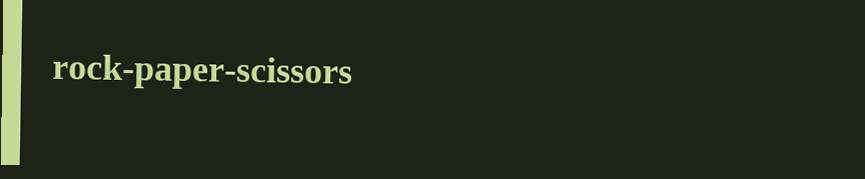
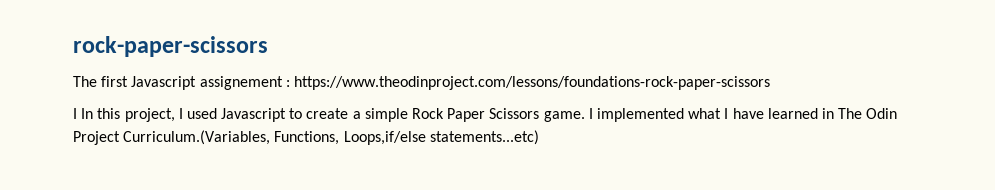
(353, 72) none -> [73,76,770,90] [73,108,898,122] [73,130,539,145] // The first Javascript assignement : https://www.theodinproject.com/lessons/foundations-rock-paper-scissors // I In this project, I used Javascript to create a simple Rock Paper Scissors game. I implemented what I have learned in The Odin Project Curriculum.(Variables, Functions, Loops,if/else statements...etc)

